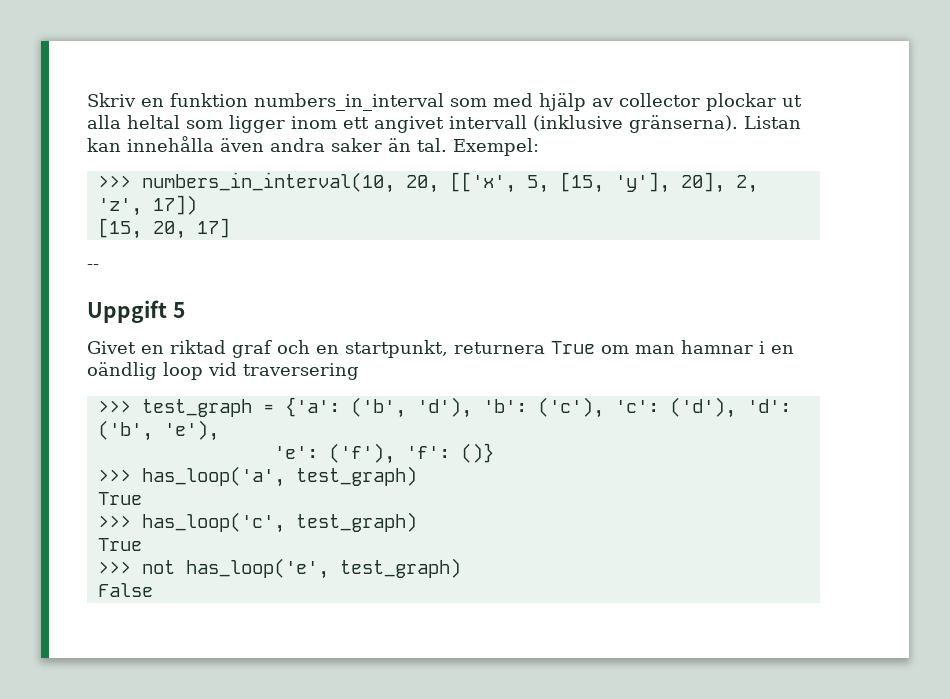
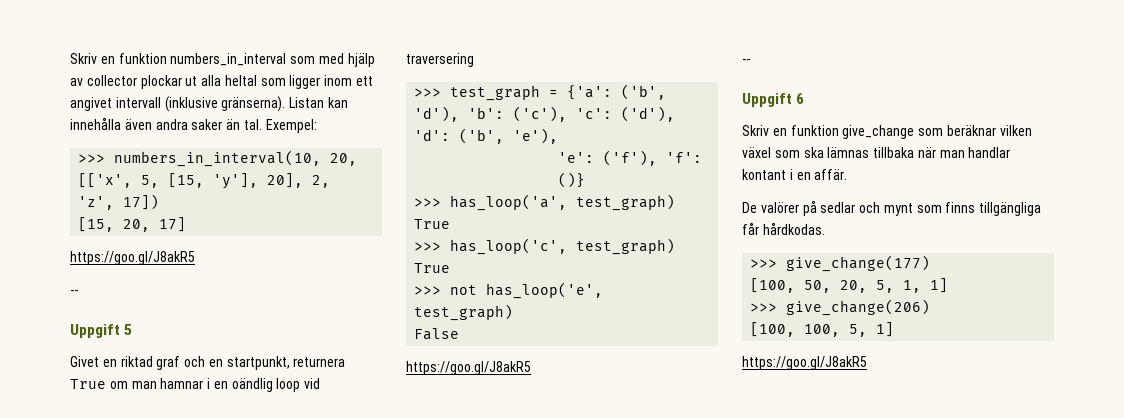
(230, 228) none -> [70,251,195,265] // https://goo.gl/J8akR5
(153, 590) none -> [406,361,531,375] [742,59,750,64] [742,93,805,107] [742,125,1032,139] [742,147,1011,158] [742,169,848,180] [742,200,1042,216] [742,222,825,235] [750,255,931,272] [750,278,949,293] [750,299,931,316] [750,322,895,337] [742,356,867,370] // https://goo.gl/J8akR5 // -- // Uppgift 6 // Skriv en funktion give_change som beräknar vilken växel som ska lämnas tillbaka när man handlar kontant i en affär. // De valörer på sedlar och mynt som finns tillgängliga får hårdkodas. // >>> give_change(177) // [100, 50, 20, 5, 1, 1] // >>> give_change(206) // [100, 100, 5, 1] // https://goo.gl/J8akR5

